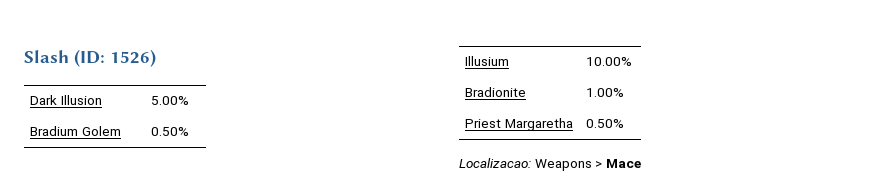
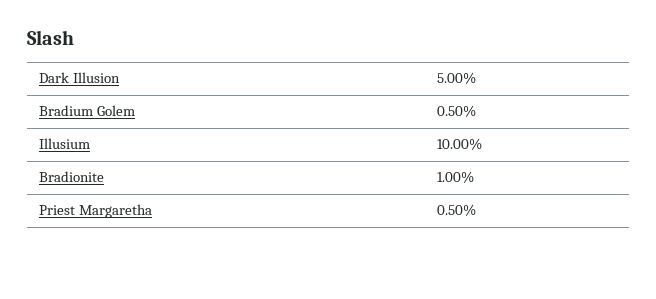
[74,49,156,67] (ID: 1526) -> (74, 37) none
[459,158,641,171] // Localizacao: Weapons > Mace -> (477, 210) none

